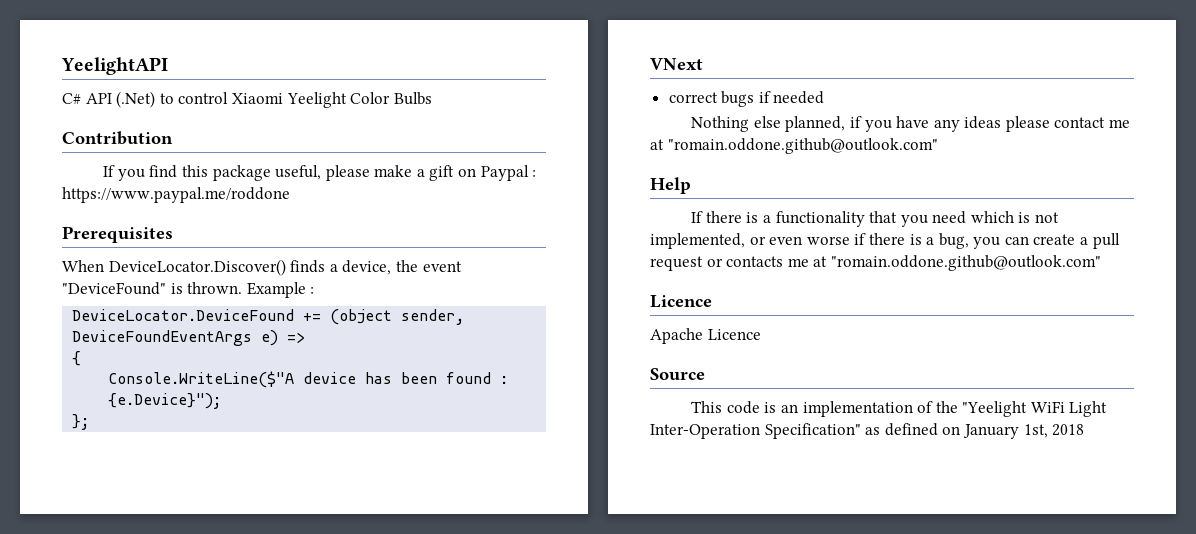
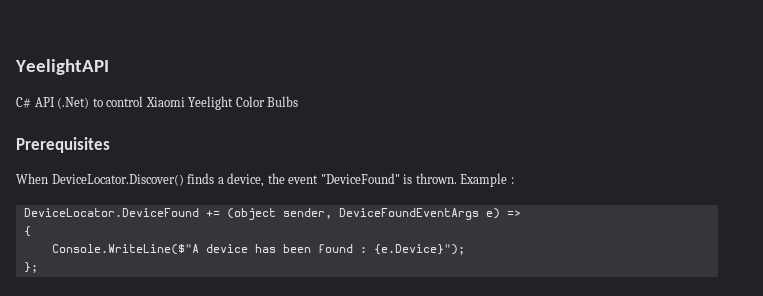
[62,131,173,145] [103,165,537,181] [62,187,290,203] // Contribution // If you find this package useful, please make a gift on Paypal : https://www.paypal.me/roddone -> (299, 101) none
[650,58,703,70] [668,91,825,107] [691,116,1131,132] [650,138,938,154] [650,177,691,194] [691,211,1060,227] [650,233,1120,249] [650,255,1101,271] [650,295,712,308] [650,328,761,344] [650,368,705,381] [691,401,1108,417] [650,423,1085,439] // VNext // correct bugs if needed // Nothing else planned, if you have any ideas please contact me at "romain.oddone.github@outlook.com" // Help // If there is a functionality that you need which is not implemented, or even worse if there is a bug, you can create a pull request or contacts me at "romain.oddone.github@outlook.com" // Licence // Apache Licence // Source // This code is an implementation of the "Yeelight WiFi Light Inter-Operation Specification" as defined on January 1st, 2018 -> (38, 267) none

